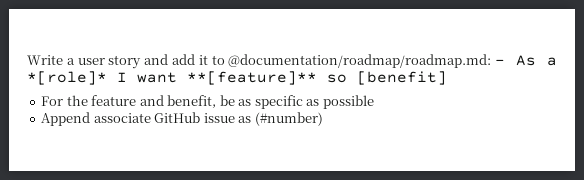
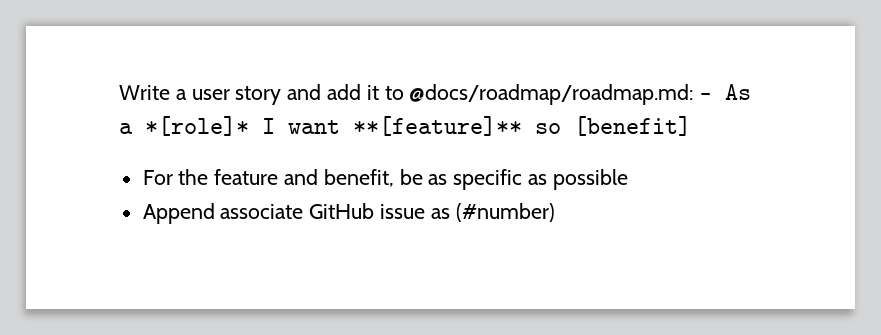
[228,54,492,68] @documentation/roadmap/roadmap.md: -> [409,84,694,105] @docs/roadmap/roadmap.md:

